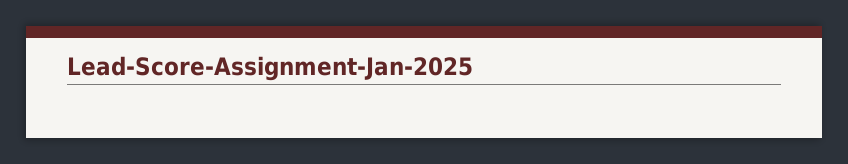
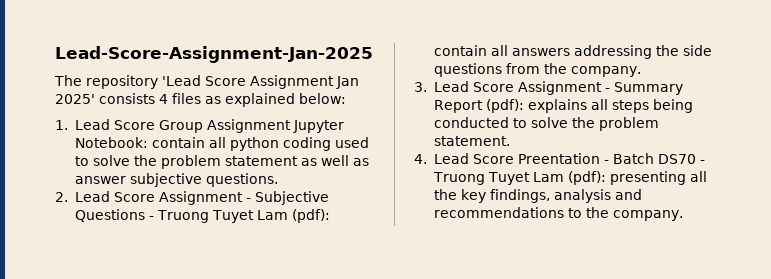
(473, 68) none -> [54,75,359,89] [55,93,346,107] [55,119,345,133] [75,137,370,151] [75,155,370,169] [75,173,279,187] [55,191,330,205] [75,209,331,223] [434,45,713,59] [434,63,642,77] [414,81,684,95] [434,99,694,113] [434,117,660,131] [434,136,511,146] [414,153,706,164] [433,171,708,185] [434,189,643,203] [434,207,684,221] // The repository 'Lead Score Assignment Jan 2025' consists 4 files as explained below: // 1. Lead Score Group Assignment Jupyter Notebook: contain all python coding used to solve the problem statement as well as answer subjective questions. // 2. Lead Score Assignment - Subjective Questions - Truong Tuyet Lam (pdf): contain all answers addressing the side questions from the company. // 3. Lead Score Assignment - Summary Report (pdf): explains all steps being conducted to solve the problem statement. // 4. Lead Score Preentation - Batch DS70 - Truong Tuyet Lam (pdf): presenting all the key findings, analysis and recommendations to the company.

